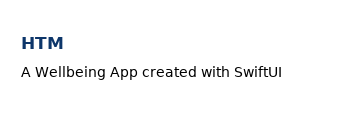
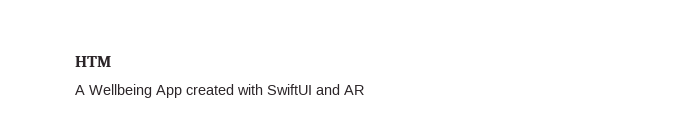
(282, 71) none -> [316,84,364,95] and AR

